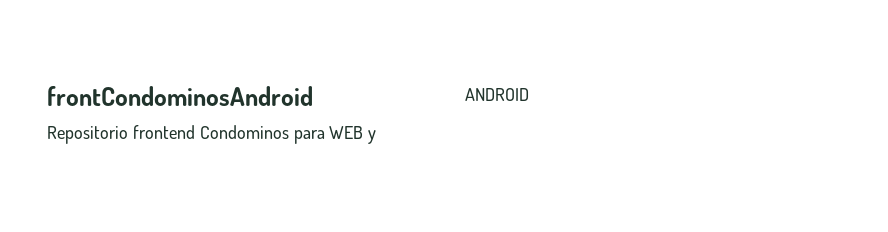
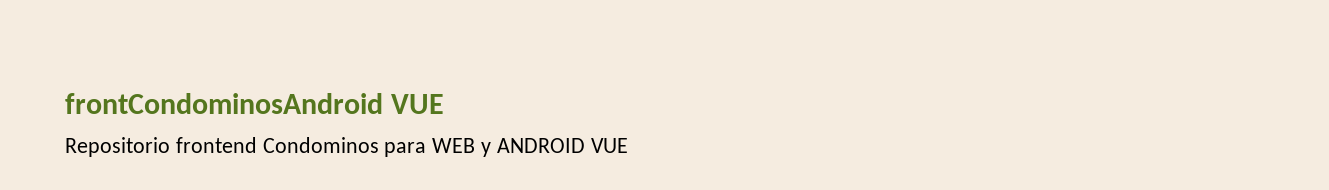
(313, 96) none -> [391,94,445,114] VUE
(529, 94) none -> [590,138,628,153] VUE

